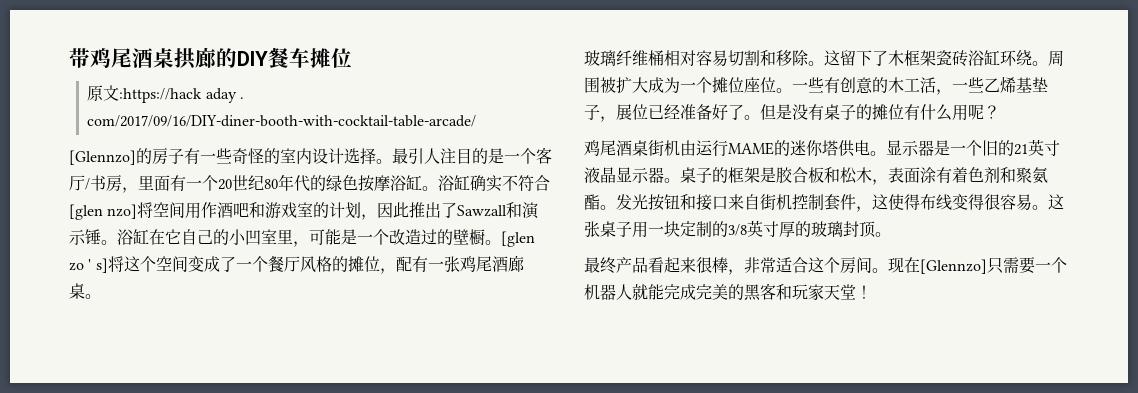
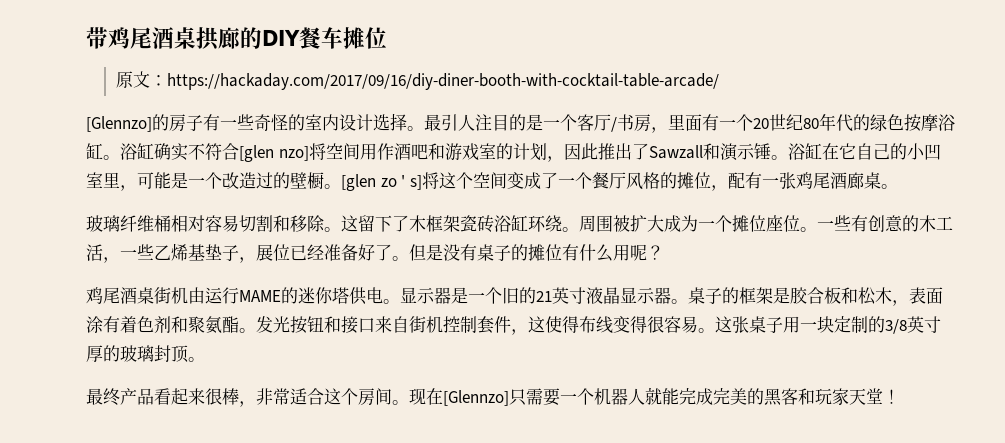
[119,88,245,103] [87,115,477,127] :https://hack aday . com/2017/09/16/DIY-diner-booth-with-cocktail-table-arcade/ -> [149,73,719,90] ：https://hackaday.com/2017/09/16/diy-diner-booth-with-cocktail-table-arcade/

